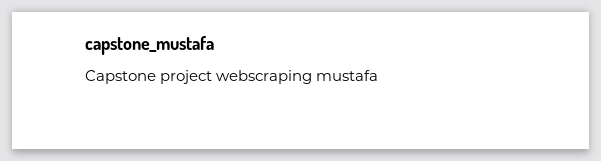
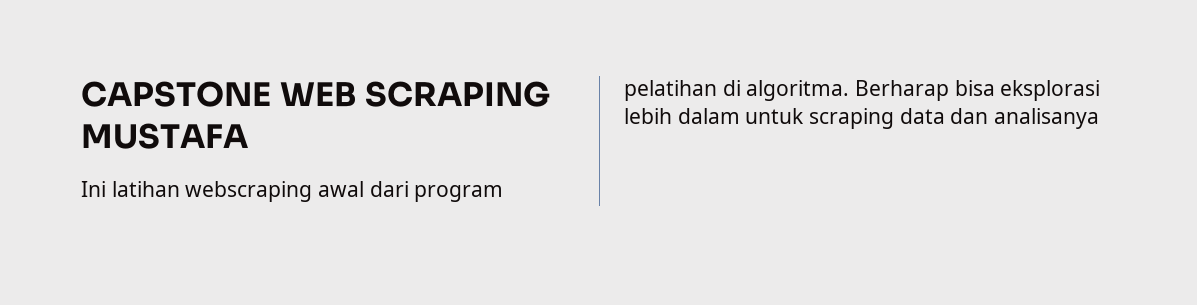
[85,36,214,55] [85,70,379,84] capstone_mustafa // Capstone project webscraping mustafa -> [81,81,550,107] [81,123,248,149] [81,181,504,202] [624,80,1101,101] [624,108,1100,129] CAPSTONE WEB SCRAPING MUSTAFA // Ini latihan webscraping awal dari program pelatihan di algoritma. Berharap bisa eksplorasi lebih dalam untuk scraping data dan analisanya

